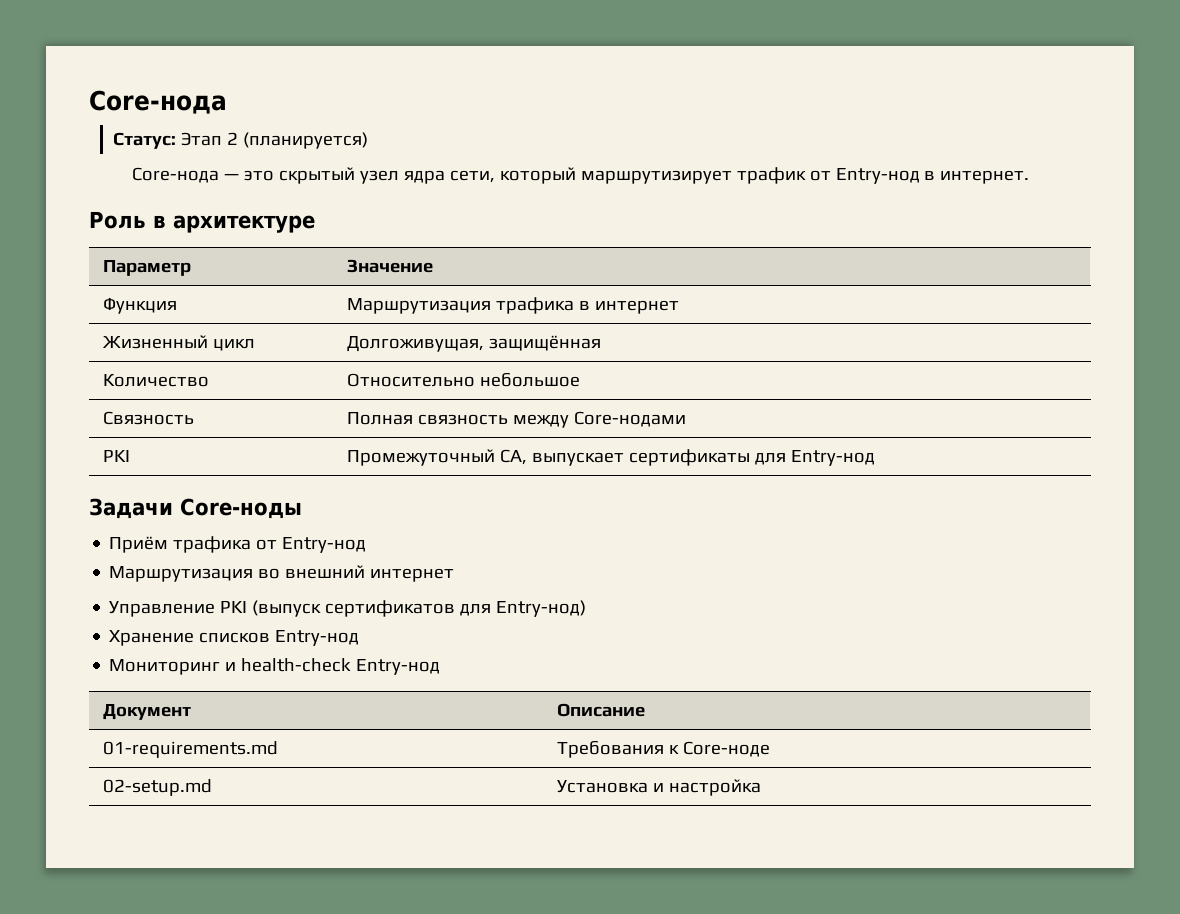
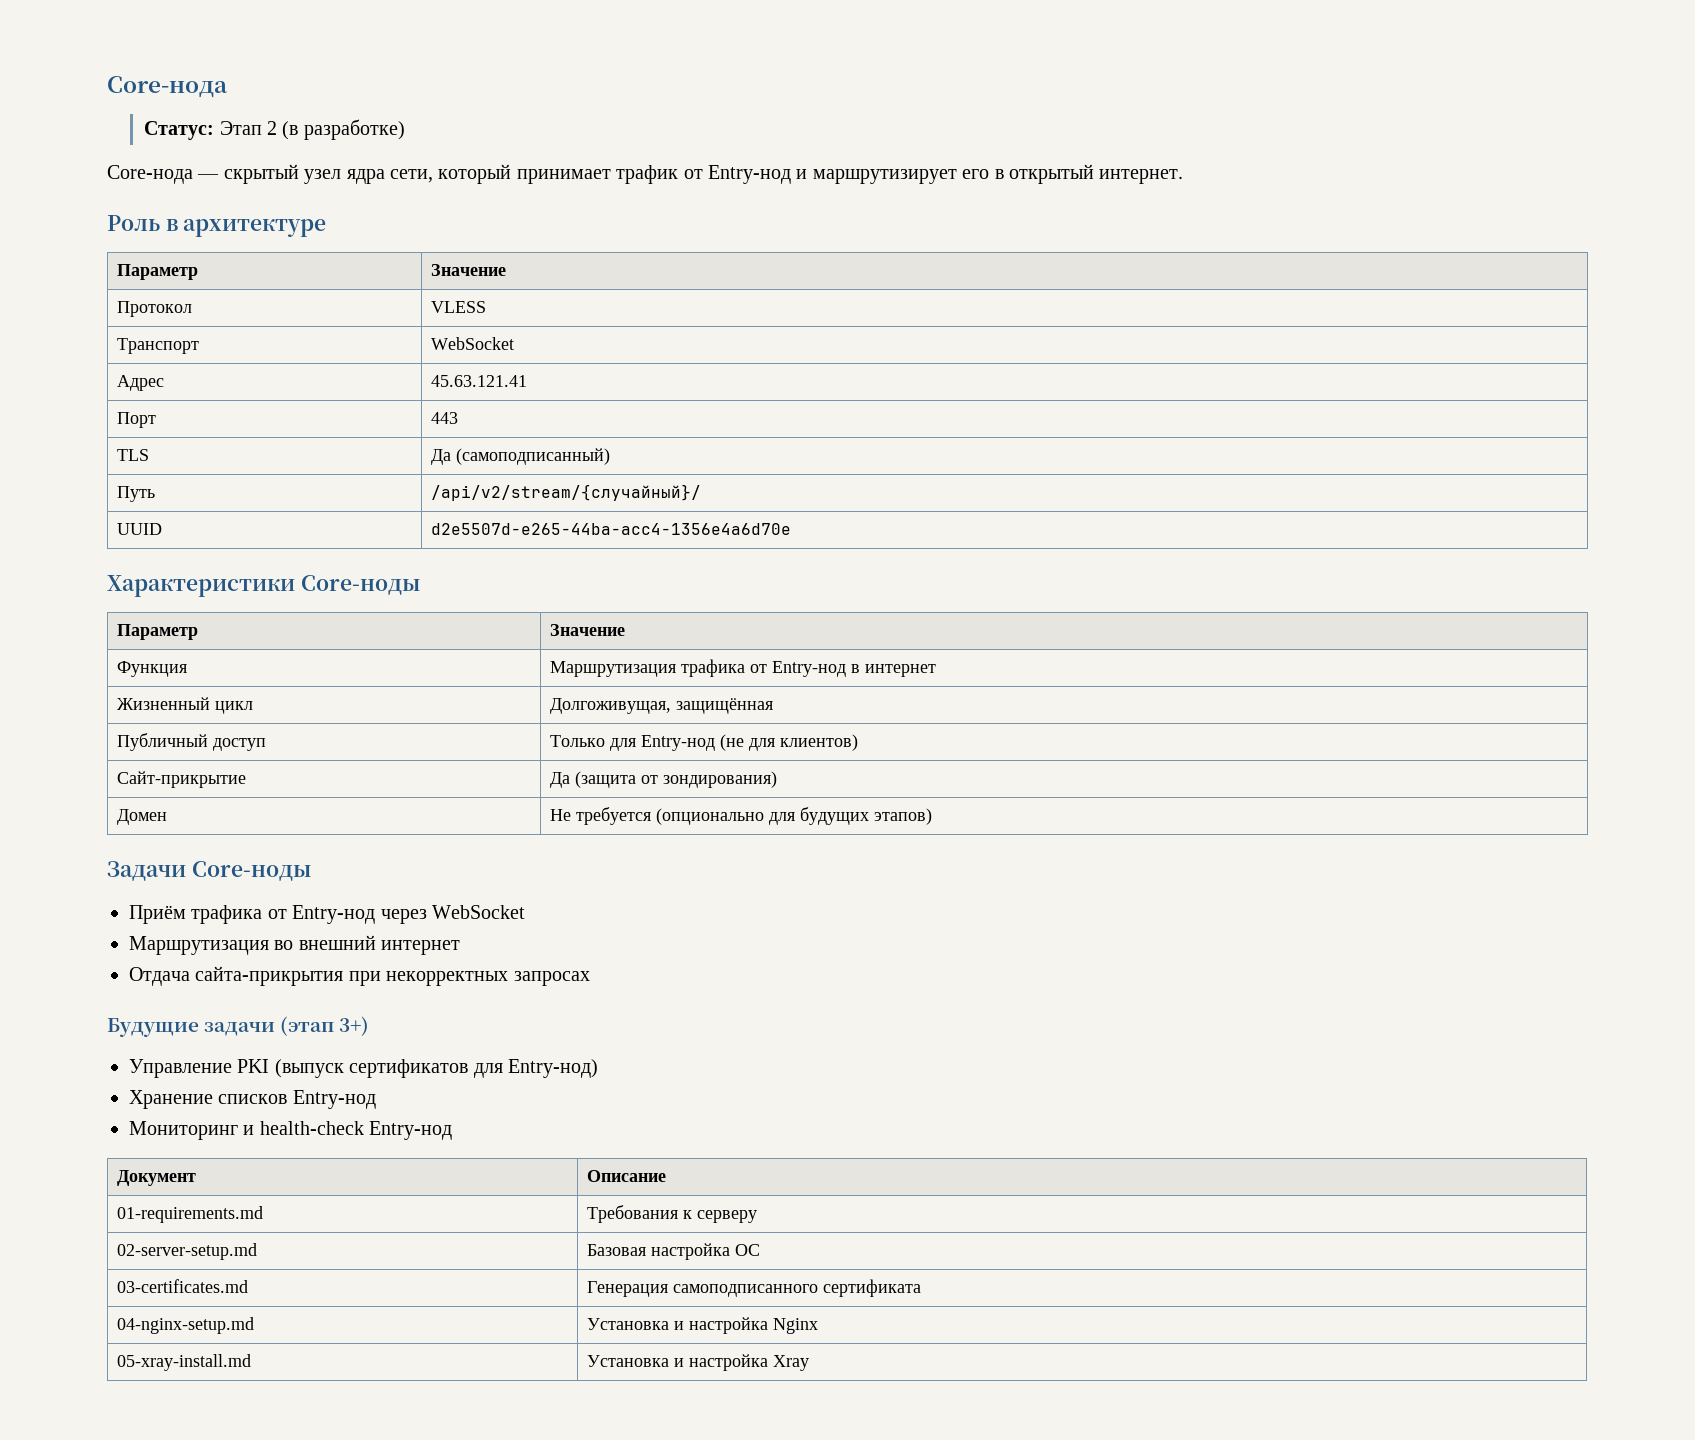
[242,132,368,149] (планируется) -> [282,119,405,140] (в разработке)
[243,170,274,181] это -> (220, 176) none
[580,170,732,184] маршрутизирует -> [516,169,611,184] принимает
[924,171,936,180] в -> [796,164,1094,184] и маршрутизирует его в открытый
(433, 266) none -> [116,301,192,317] [430,301,486,313] [116,338,199,354] [430,337,514,350] [116,375,164,391] [430,375,527,387] [116,412,156,428] [430,412,458,424] [116,449,149,461] [430,448,610,465] [116,486,155,502] [430,484,701,501] [116,523,162,535] [430,523,791,535] [107,575,421,597] [116,624,198,640] [549,624,625,636] // Протокол | VLESS // Транспорт | WebSocket // Адрес | 45.63.121.41 // Порт | 443 // TLS | Да (самоподписанный) // Путь | /api/v2/stream/{случайный}/ // UUID | d2e5507d-e265-44ba-acc4-1356e4a6d70e // Характеристики Core-ноды // Параметр | Значение
(574, 305) none -> [749,661,846,677] от Entry-нод
[102,374,209,387] [346,373,580,387] [102,411,194,425] [346,411,686,428] [102,450,130,462] [346,449,875,466] Количество | Относительно небольшое // Связность | Полная связность между Core-нодами // PKI | Промежуточный CA, выпускает сертификаты для Entry-нод -> [116,733,266,751] [549,734,858,751] [116,771,246,788] [549,771,777,788] [116,809,167,825] [549,807,932,825] Публичный доступ | Только для Entry-нод (не для клиентов) // Сайт-прикрытие | Да (защита от зондирования) // Домен | Не требуется (опционально для будущих этапов)
(367, 545) none -> [380,905,525,924] через WebSocket
(455, 575) none -> [129,966,590,986] [107,1016,370,1037] // Отдача сайта-прикрытия при некорректных запросах // Будущие задачи (этап 3+)
[682,741,770,757] [102,779,212,796] [556,779,761,796] Core-ноде // 02-setup.md | Установка и настройка -> [696,1210,757,1223] [116,1243,257,1260] [586,1243,760,1260] [116,1279,248,1293] [586,1279,921,1297] [116,1317,254,1334] [586,1317,818,1334] [116,1354,251,1371] [586,1354,809,1371] серверу // 02-server-setup.md | Базовая настройка ОС // 03-certificates.md | Генерация самоподписанного сертификата // 04-nginx-setup.md | Установка и настройка Nginx // 05-xray-install.md | Установка и настройка Xray

